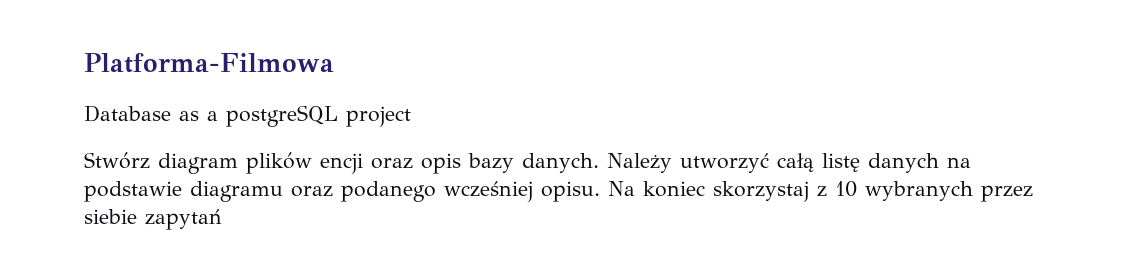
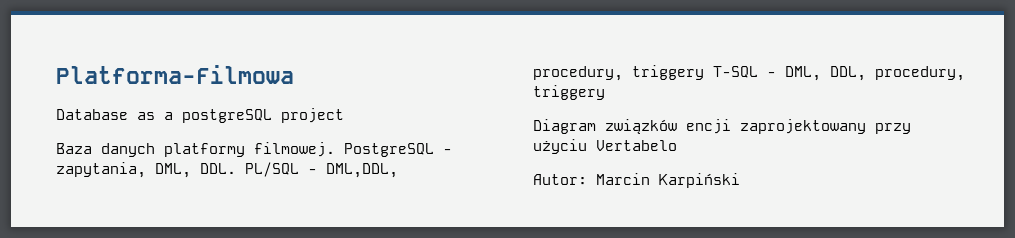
[84,152,971,174] [84,181,1033,202] [84,209,222,230] Stwórz diagram plików encji oraz opis bazy danych. Należy utworzyć całą listę danych na podstawie diagramu oraz podanego wcześniej opisu. Na koniec skorzystaj z 10 wybranych przez siebie zapytań -> [56,142,452,157] [56,162,398,178] [533,65,965,81] [533,85,605,100] [533,119,911,134] [533,139,677,154] [533,173,740,188] Baza danych platformy filmowej. PostgreSQL - zapytania, DML, DDL. PL/SQL - DML,DDL, procedury, triggery T-SQL - DML, DDL, procedury, triggery // Diagram związków encji zaprojektowany przy użyciu Vertabelo // Autor: Marcin Karpiński

